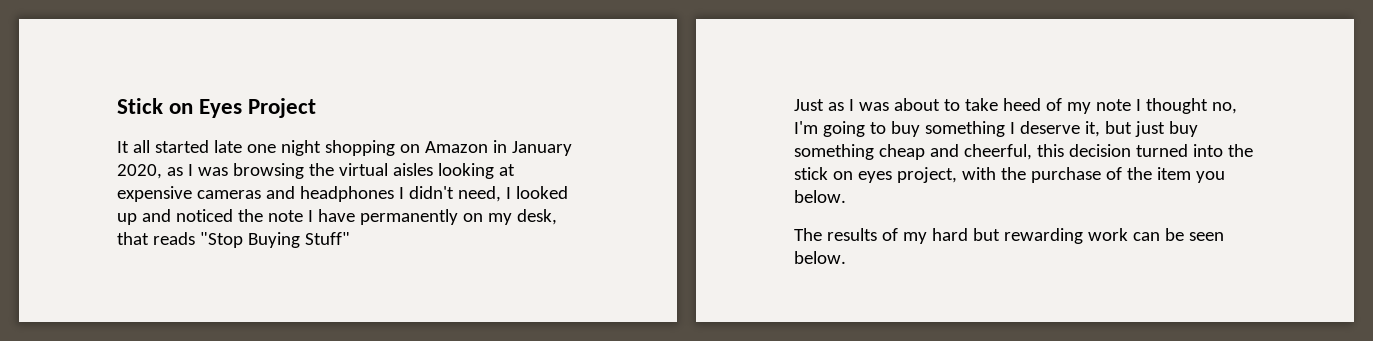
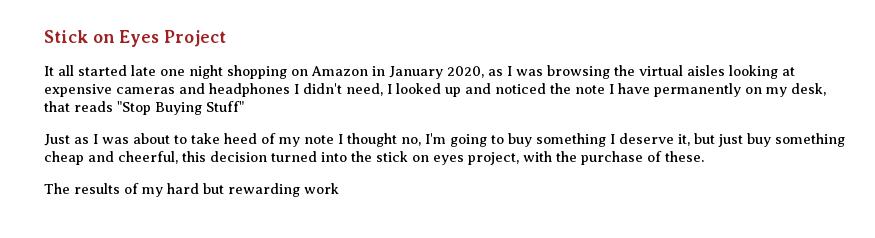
[1126,167,1225,183] [794,190,846,203] the item you below. -> [665,151,704,162] these.
[1132,228,1224,241] [794,251,846,264] can be seen below. -> (339, 188) none

